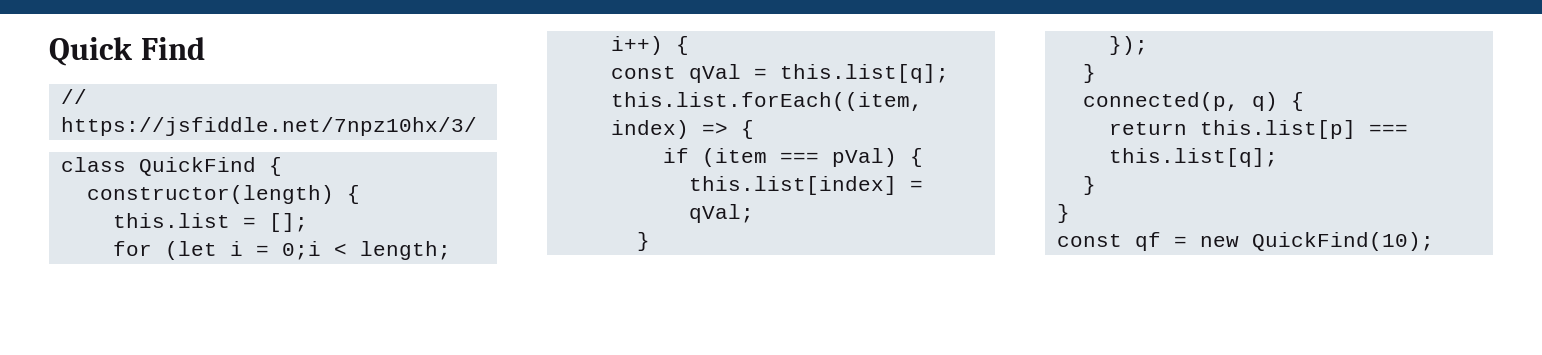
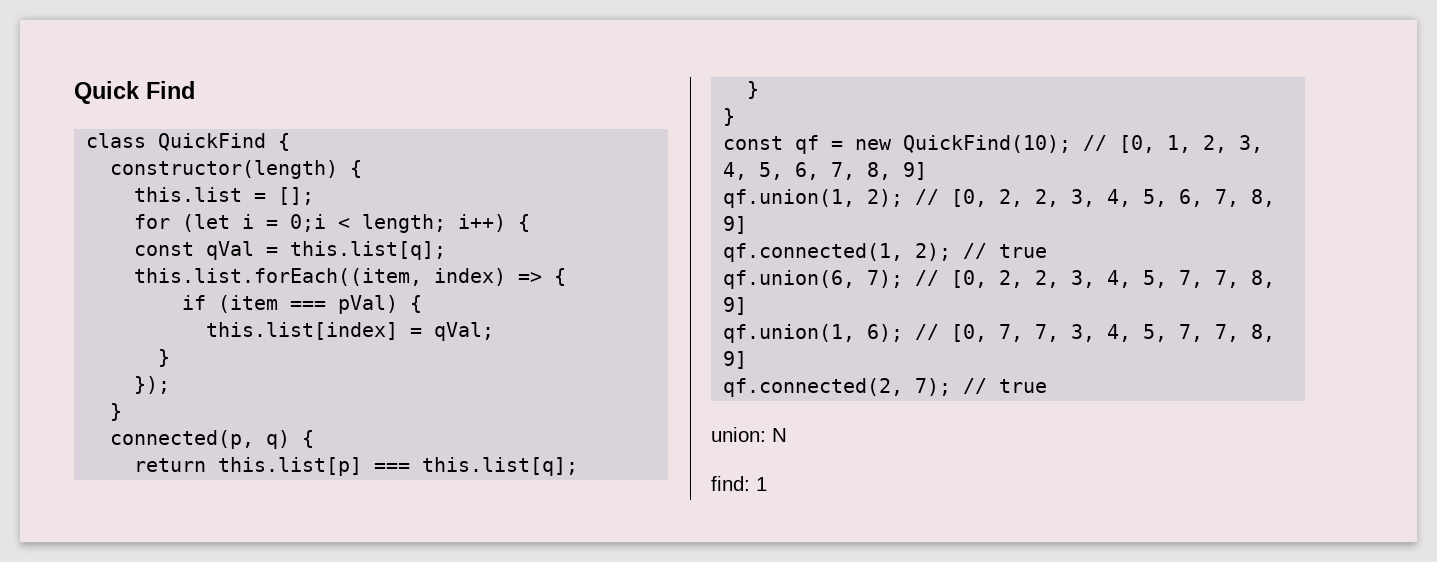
[61,89,88,104] [61,117,478,136] // // https://jsfiddle.net/7npz10hx/3/ -> (195, 90) none
(1435, 241) none -> [1083,135,1264,153] [723,162,928,180] [723,189,1276,208] [723,216,748,234] [723,243,1048,262] [723,270,1276,289] [723,297,748,315] [723,324,1276,343] [723,351,748,369] [723,378,1048,397] [711,427,787,442] [711,476,767,491] // [0, 1, 2, 3, 4, 5, 6, 7, 8, 9] // qf.union(1, 2); // [0, 2, 2, 3, 4, 5, 6, 7, 8, 9] // qf.connected(1, 2); // true // qf.union(6, 7); // [0, 2, 2, 3, 4, 5, 7, 7, 8, 9] // qf.union(1, 6); // [0, 7, 7, 3, 4, 5, 7, 7, 8, 9] // qf.connected(2, 7); // true // union: N // find: 1

